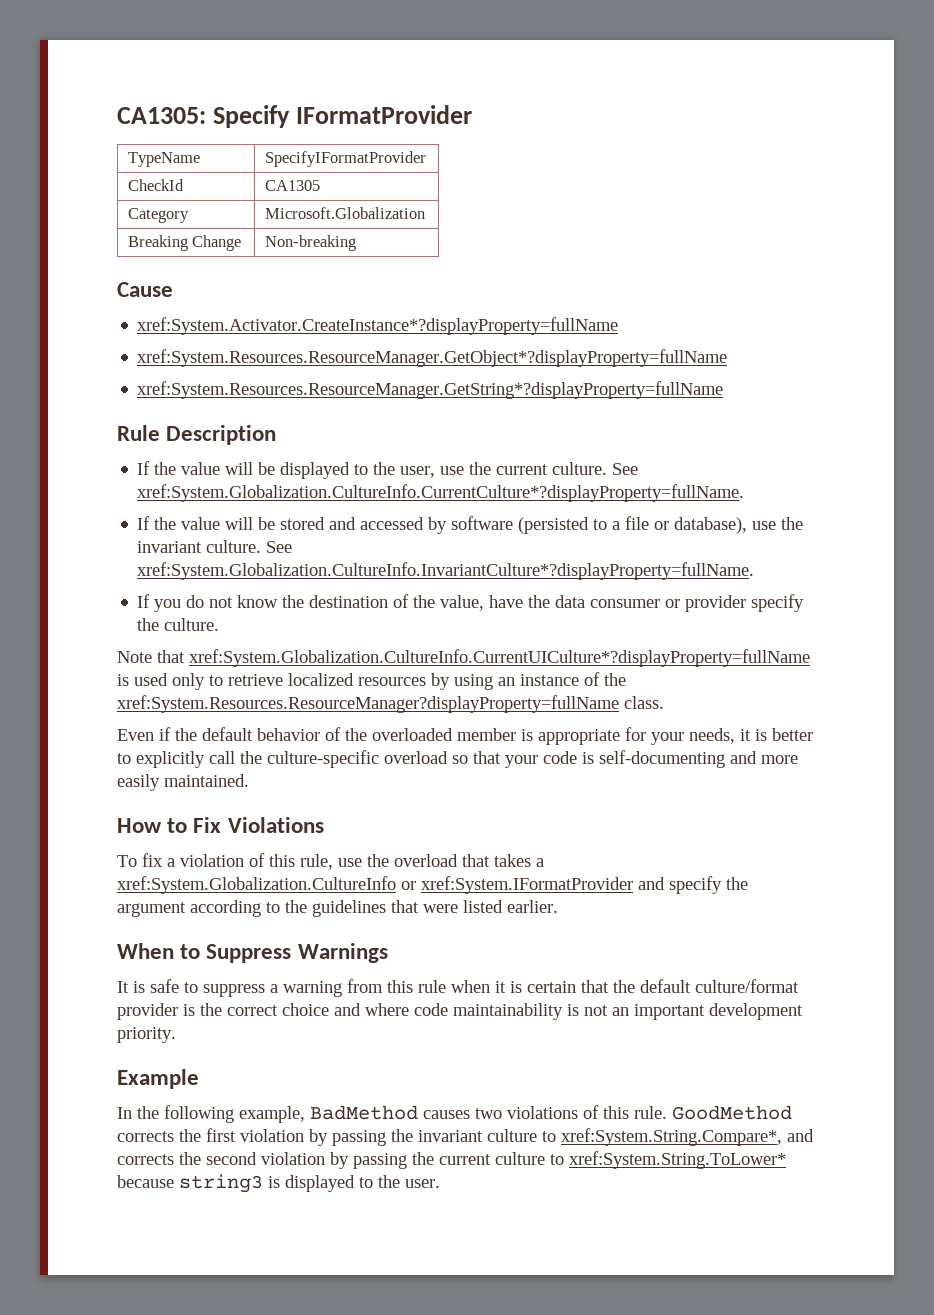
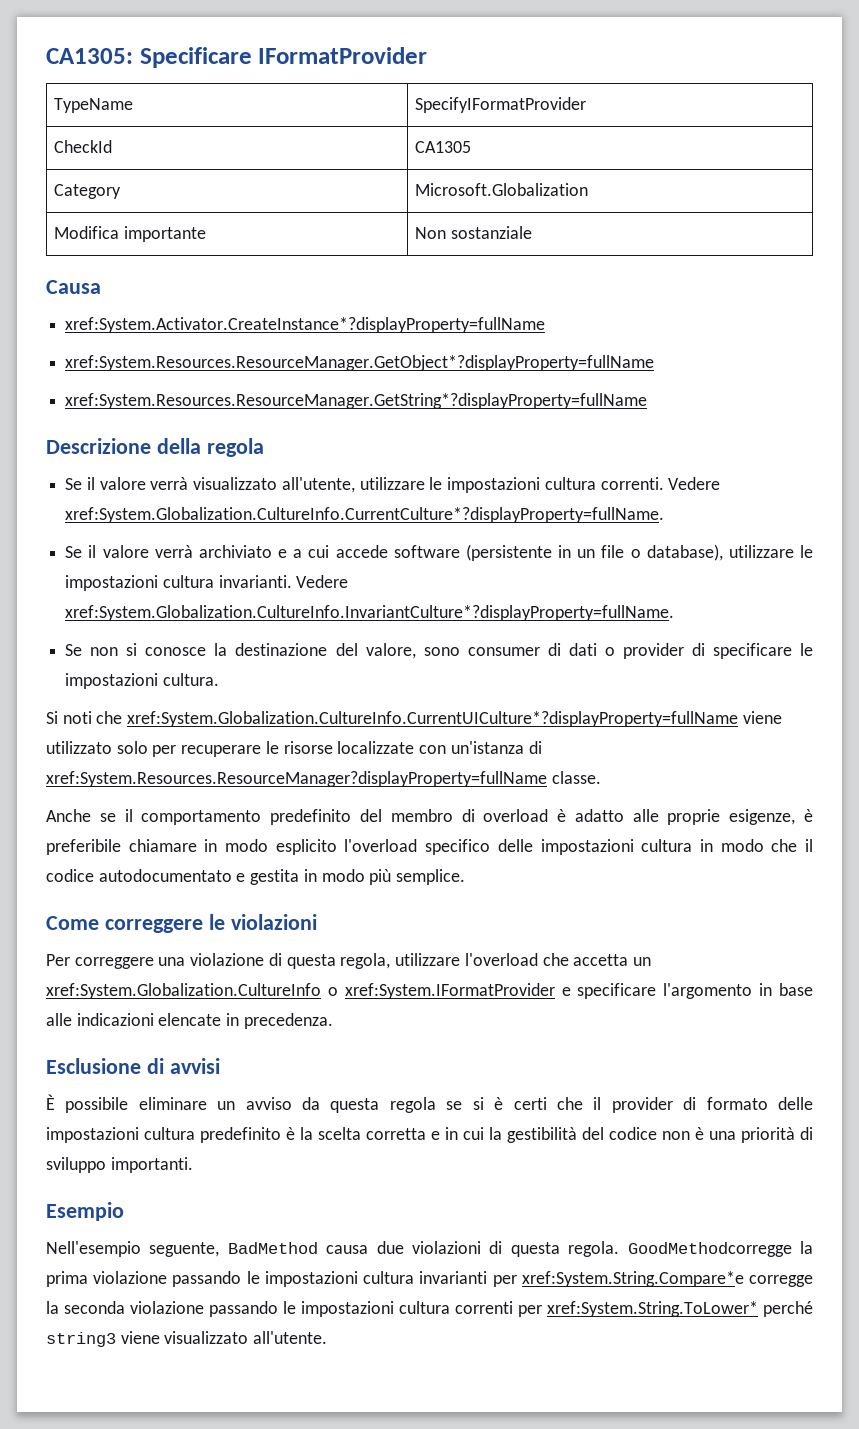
[213,105,291,128] Specify -> [139,47,252,68] Specificare
[128,235,242,251] [265,235,357,251] [117,282,173,297] [137,317,619,335] [137,349,728,367] [137,381,724,399] [117,425,277,445] [137,461,639,479] [137,484,745,502] [137,516,804,534] [137,540,293,553] [137,562,755,580] [137,594,805,612] [137,618,220,631] [117,649,810,667] [117,672,626,690] [117,695,664,713] [117,727,813,745] [117,750,798,768] [117,774,249,791] [117,817,324,833] [117,853,544,870] [117,876,748,894] [117,900,558,917] [117,943,388,963] [117,979,799,997] [117,1003,803,1020] [117,1027,176,1043] [117,1069,199,1089] [117,1105,792,1123] [117,1128,814,1146] [117,1151,786,1169] [117,1174,440,1193] Breaking Change | Non-breaking // Cause // xref:System.Activator.CreateInstance*?displayProperty=fullName // xref:System.Resources.ResourceManager.GetObject*?displayProperty=fullName // xref:System.Resources.ResourceManager.GetString*?displayProperty=fullName // Rule Description // If the value will be displayed to the user, use the current culture. See xref:System.Globalization.CultureInfo.CurrentCulture*?displayProperty=fullName. // If the value will be stored and accessed by software (persisted to a file or database), use the invariant culture. See xref:System.Globalization.CultureInfo.InvariantCulture*?displayProperty=fullName. // If you do not know the destination of the value, have the data consumer or provider specify the culture. // Note that xref:System.Globalization.CultureInfo.CurrentUICulture*?displayProperty=fullName is used only to retrieve localized resources by using an instance of the xref:System.Resources.ResourceManager?displayProperty=fullName class. // Even if the default behavior of the overloaded member is appropriate for your needs, it is better to explicitly call the culture-specific overload so that your code is self-documenting and more easily maintained. // How to Fix Violations // To fix a violation of this rule, use the overload that takes a xref:System.Globalization.CultureInfo or xref:System.IFormatProvider and specify the argument according to the guidelines that were listed earlier. // When to Suppress Warnings // It is safe to suppress a warning from this rule when it is certain that the default culture/format provider is the correct choice and where code maintainability is not an important development priority. // Example // In the following example, BadMethod causes two violations of this rule. GoodMethod corrects the first violation by passing the invariant culture to xref:System.String.Compare*, and corrects the second violation by passing the current culture to xref:System.String.ToLower* because string3 is displayed to the user. -> [53,226,206,242] [414,226,532,239] [46,280,101,294] [65,317,546,333] [65,355,655,371] [65,393,648,409] [46,438,264,457] [65,477,721,493] [65,507,665,523] [65,544,813,561] [65,575,349,591] [65,605,675,621] [65,643,813,659] [65,673,219,689] [46,711,782,727] [46,741,542,757] [46,771,601,787] [46,809,814,825] [46,839,814,855] [46,869,466,885] [46,914,317,933] [46,953,651,969] [46,983,814,999] [46,1013,333,1029] [46,1058,220,1074] [46,1094,813,1113] [46,1127,813,1143] [46,1157,193,1173] [46,1202,124,1221] [46,1241,813,1257] [46,1271,813,1287] [46,1301,813,1317] [46,1331,328,1347] Modifica importante | Non sostanziale // Causa // xref:System.Activator.CreateInstance*?displayProperty=fullName // xref:System.Resources.ResourceManager.GetObject*?displayProperty=fullName // xref:System.Resources.ResourceManager.GetString*?displayProperty=fullName // Descrizione della regola // Se il valore verrà visualizzato all'utente, utilizzare le impostazioni cultura correnti. Vedere xref:System.Globalization.CultureInfo.CurrentCulture*?displayProperty=fullName. // Se il valore verrà archiviato e a cui accede software (persistente in un file o database), utilizzare le impostazioni cultura invarianti. Vedere xref:System.Globalization.CultureInfo.InvariantCulture*?displayProperty=fullName. // Se non si conosce la destinazione del valore, sono consumer di dati o provider di specificare le impostazioni cultura. // Si noti che xref:System.Globalization.CultureInfo.CurrentUICulture*?displayProperty=fullName viene utilizzato solo per recuperare le risorse localizzate con un'istanza di xref:System.Resources.ResourceManager?displayProperty=fullName classe. // Anche se il comportamento predefinito del membro di overload è adatto alle proprie esigenze, è preferibile chiamare in modo esplicito l'overload specifico delle impostazioni cultura in modo che il codice autodocumentato e gestita in modo più semplice. // Come correggere le violazioni // Per correggere una violazione di questa regola, utilizzare l'overload che accetta un xref:System.Globalization.CultureInfo o xref:System.IFormatProvider e specificare l'argomento in base alle indicazioni elencate in precedenza. // Esclusione di avvisi // È possibile eliminare un avviso da questa regola se si è certi che il provider di formato delle impostazioni cultura predefinito è la scelta corretta e in cui la gestibilità del codice non è una priorità di sviluppo importanti. // Esempio // Nell'esempio seguente, BadMethod causa due violazioni di questa regola. GoodMethodcorregge la prima violazione passando le impostazioni cultura invarianti per xref:System.String.Compare*e corregge la seconda violazione passando le impostazioni cultura correnti per xref:System.String.ToLower* perché string3 viene visualizzato all'utente.

